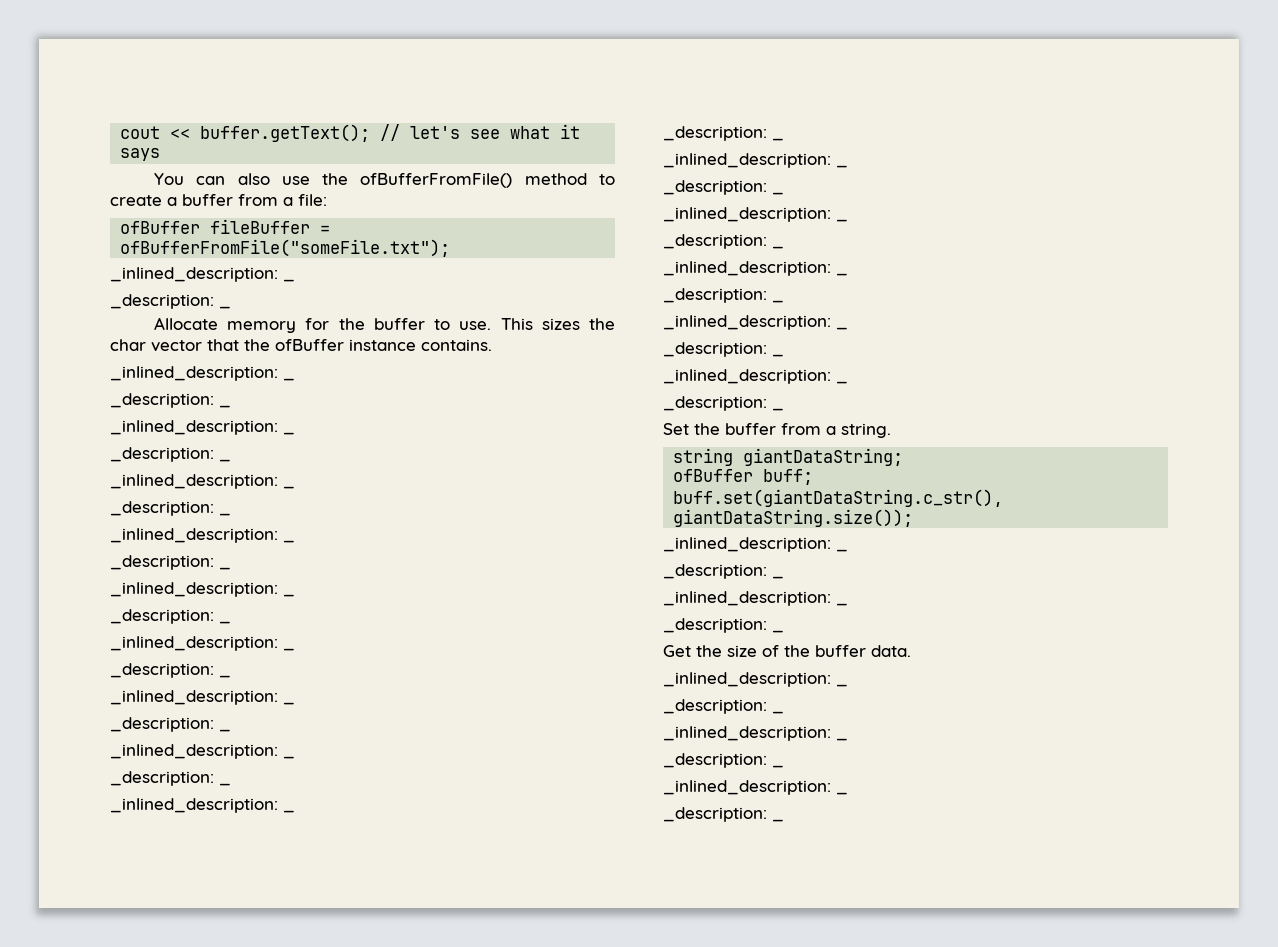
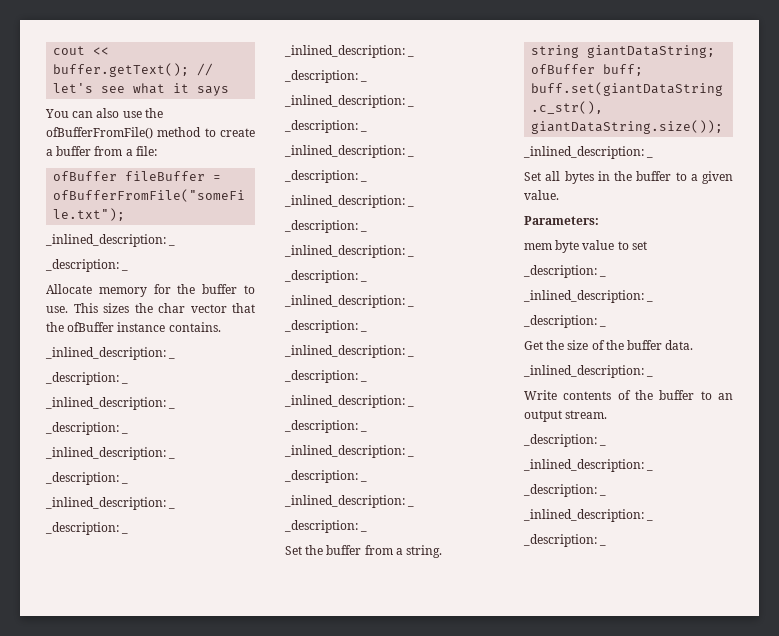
(848, 550) none -> [524,171,733,184] [524,190,559,200] [524,216,599,225] [524,240,647,253] // Set all bytes in the buffer to a given value. // Parameters: // mem byte value to set
(848, 685) none -> [524,390,733,400] [524,410,608,422] // Write contents of the buffer to an output stream.

